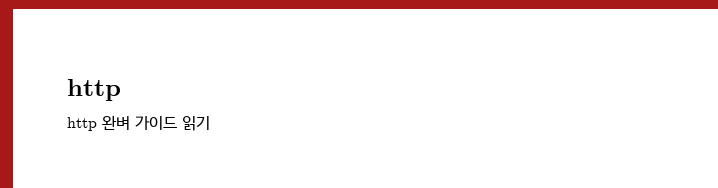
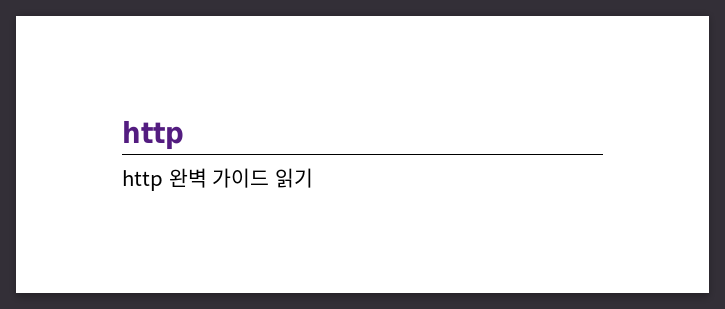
[102,115,130,130] 완벼 -> [168,168,207,188] 완벽

